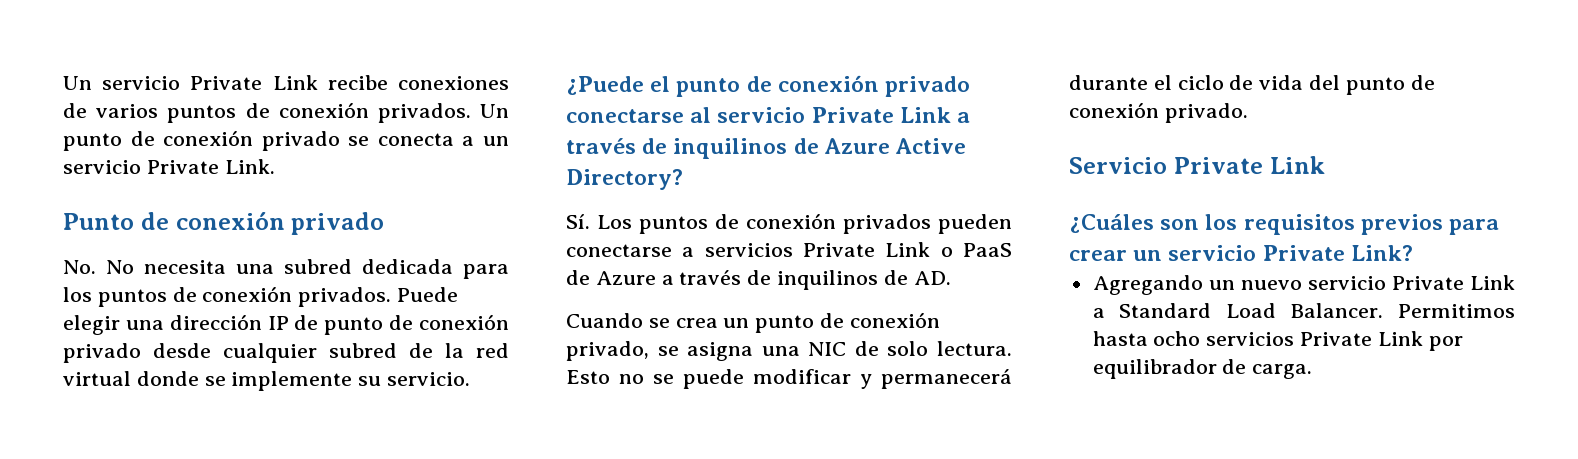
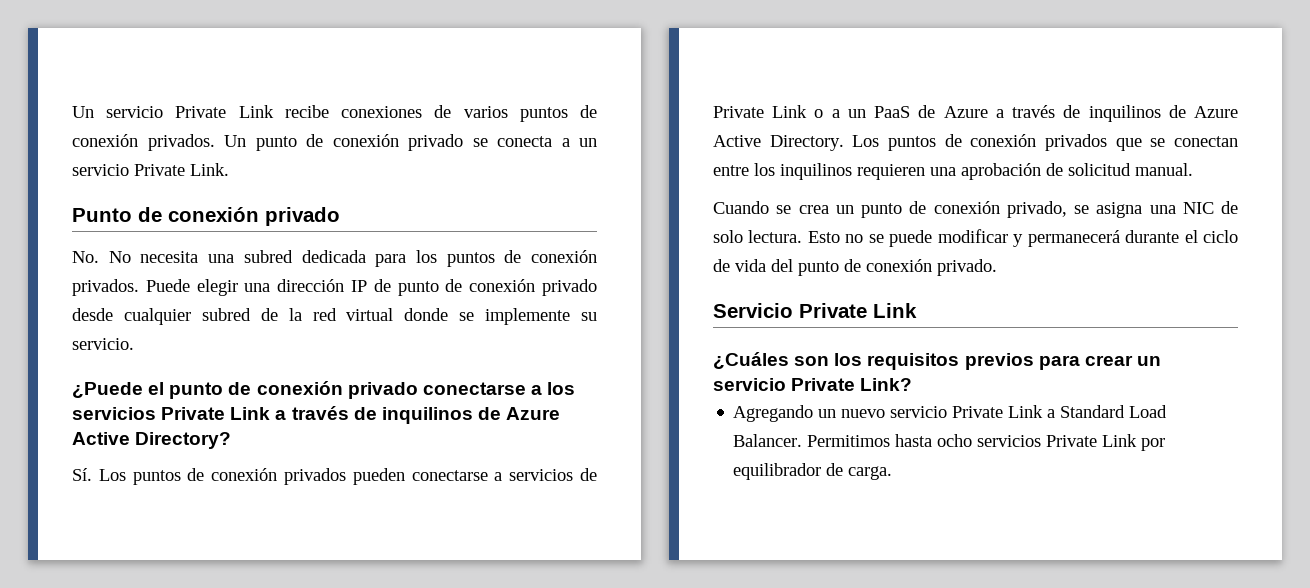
[690,107,806,123] al servicio -> [530,382,576,395] [72,407,156,420] a los servicios
(793, 250) none -> [580,468,597,481] de
(953, 252) none -> [831,109,866,118] a un
[913,271,951,285] AD. -> [1194,106,1238,118] [713,134,1238,151] [713,163,1193,180] Azure Active Directory. Los puntos de conexión privados que se conectan entre los inquilinos requieren una aprobación de solicitud manual.

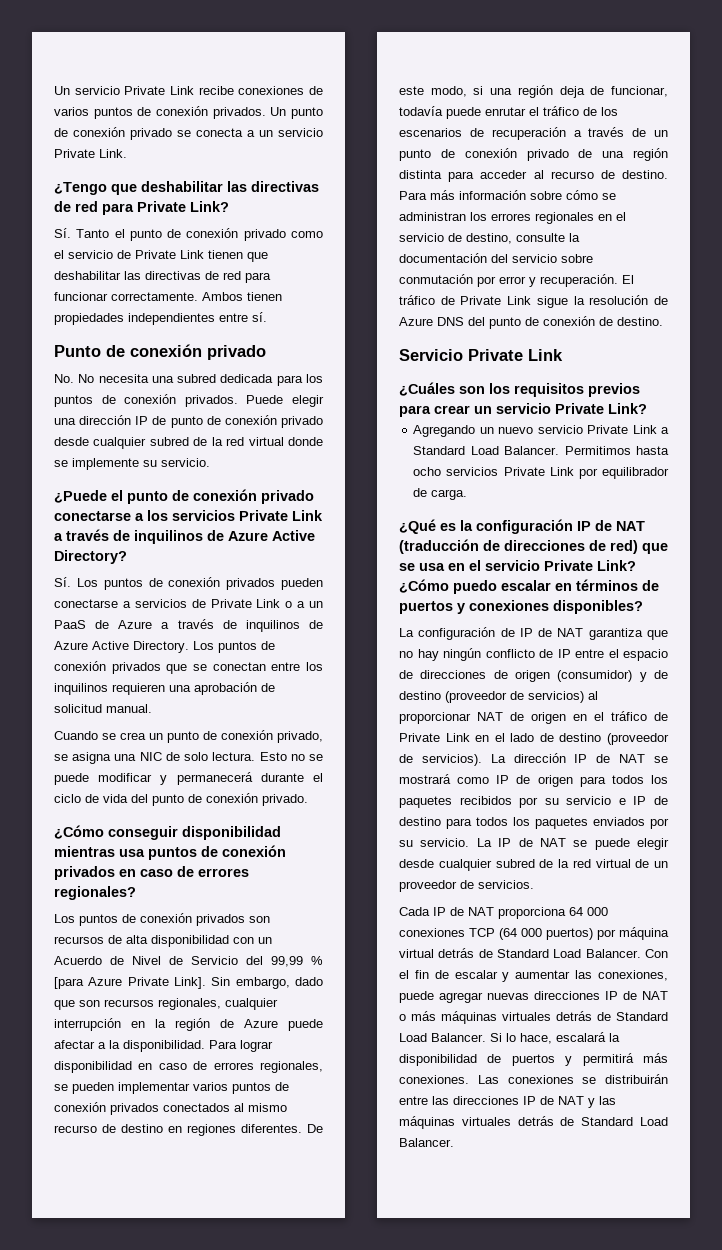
(229, 169) none -> [54,181,319,195] [54,201,229,215] [54,228,323,241] [54,250,268,262] [54,271,271,283] [54,292,282,301] [54,312,267,325] // ¿Tengo que deshabilitar las directivas de red para Private Link? // Sí. Tanto el punto de conexión privado como el servicio de Private Link tienen que deshabilitar las directivas de red para funcionar correctamente. Ambos tienen propiedades independientes entre sí.
(997, 267) none -> [54,825,281,840] [54,845,286,860] [54,866,249,880] [54,886,136,900] [54,913,270,926] [54,935,272,947] [54,956,323,967] [54,977,323,989] [54,998,278,1010] [54,1018,323,1031] [54,1040,273,1052] [54,1061,323,1073] [54,1082,289,1094] [54,1102,287,1115] [54,1124,323,1136] [399,85,668,98] [399,106,618,119] [399,127,668,140] [399,148,668,161] [399,170,668,182] [399,190,616,200] [399,212,626,224] [399,233,580,244] [399,253,593,263] [399,274,634,287] [399,295,668,308] [399,316,663,329] // ¿Cómo conseguir disponibilidad mientras usa puntos de conexión privados en caso de errores regionales? // Los puntos de conexión privados son recursos de alta disponibilidad con un Acuerdo de Nivel de Servicio del 99,99 % [para Azure Private Link]. Sin embargo, dado que son recursos regionales, cualquier interrupción en la región de Azure puede afectar a la disponibilidad. Para lograr disponibilidad en caso de errores regionales, se pueden implementar varios puntos de conexión privados conectados al mismo recurso de destino en regiones diferentes. De este modo, si una región deja de funcionar, todavía puede enrutar el tráfico de los escenarios de recuperación a través de un punto de conexión privado de una región distinta para acceder al recurso de destino. Para más información sobre cómo se administran los errores regionales en el servicio de destino, consulte la documentación del servicio sobre conmutación por error y recuperación. El tráfico de Private Link sigue la resolución de Azure DNS del punto de conexión de destino.
(893, 473) none -> [399,519,645,534] [399,539,668,554] [399,560,636,571] [399,579,659,594] [399,600,643,614] [399,627,668,640] [399,648,668,661] [399,670,668,682] [399,691,598,703] [399,711,668,724] [399,733,669,745] [399,753,668,766] [399,774,668,787] [399,796,668,808] [399,817,669,829] [399,838,669,850] [399,859,668,871] [399,880,534,892] [399,907,608,919] [399,927,669,940] [399,948,668,958] [399,970,668,982] [399,991,668,1003] [399,1011,668,1024] [399,1032,620,1044] [399,1053,668,1066] [399,1074,668,1084] [399,1096,616,1108] [399,1116,668,1129] [399,1138,454,1147] // ¿Qué es la configuración IP de NAT (traducción de direcciones de red) que se usa en el servicio Private Link? ¿Cómo puedo escalar en términos de puertos y conexiones disponibles? // La configuración de IP de NAT garantiza que no hay ningún conflicto de IP entre el espacio de direcciones de origen (consumidor) y de destino (proveedor de servicios) al proporcionar NAT de origen en el tráfico de Private Link en el lado de destino (proveedor de servicios). La dirección IP de NAT se mostrará como IP de origen para todos los paquetes recibidos por su servicio e IP de destino para todos los paquetes enviados por su servicio. La IP de NAT se puede elegir desde cualquier subred de la red virtual de un proveedor de servicios. // Cada IP de NAT proporciona 64 000 conexiones TCP (64 000 puertos) por máquina virtual detrás de Standard Load Balancer. Con el fin de escalar y aumentar las conexiones, puede agregar nuevas direcciones IP de NAT o más máquinas virtuales detrás de Standard Load Balancer. Si lo hace, escalará la disponibilidad de puertos y permitirá más conexiones. Las conexiones se distribuirán entre las direcciones IP de NAT y las máquinas virtuales detrás de Standard Load Balancer.

